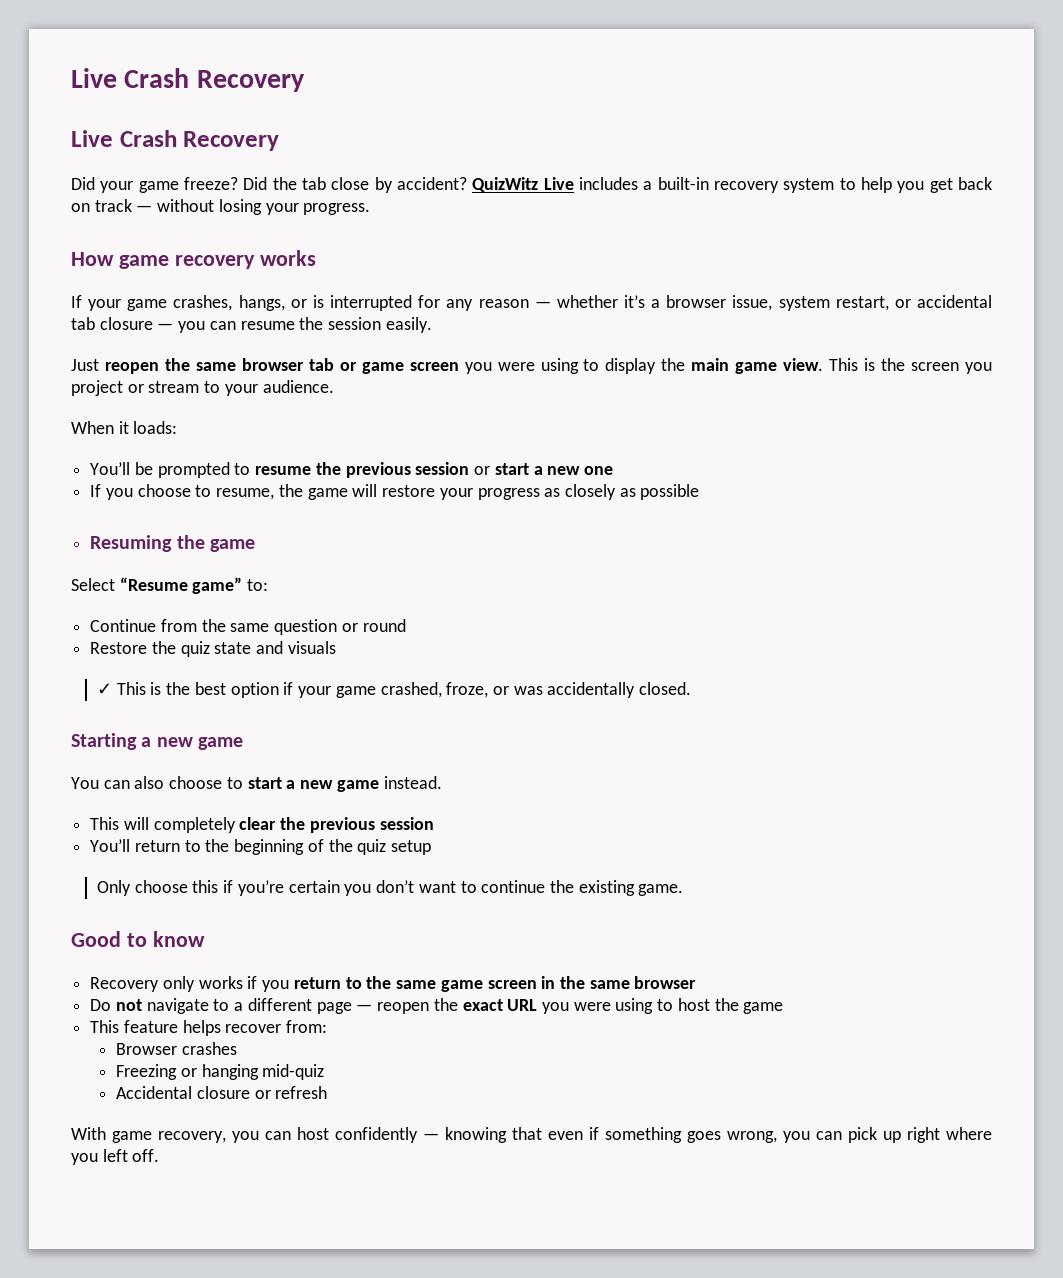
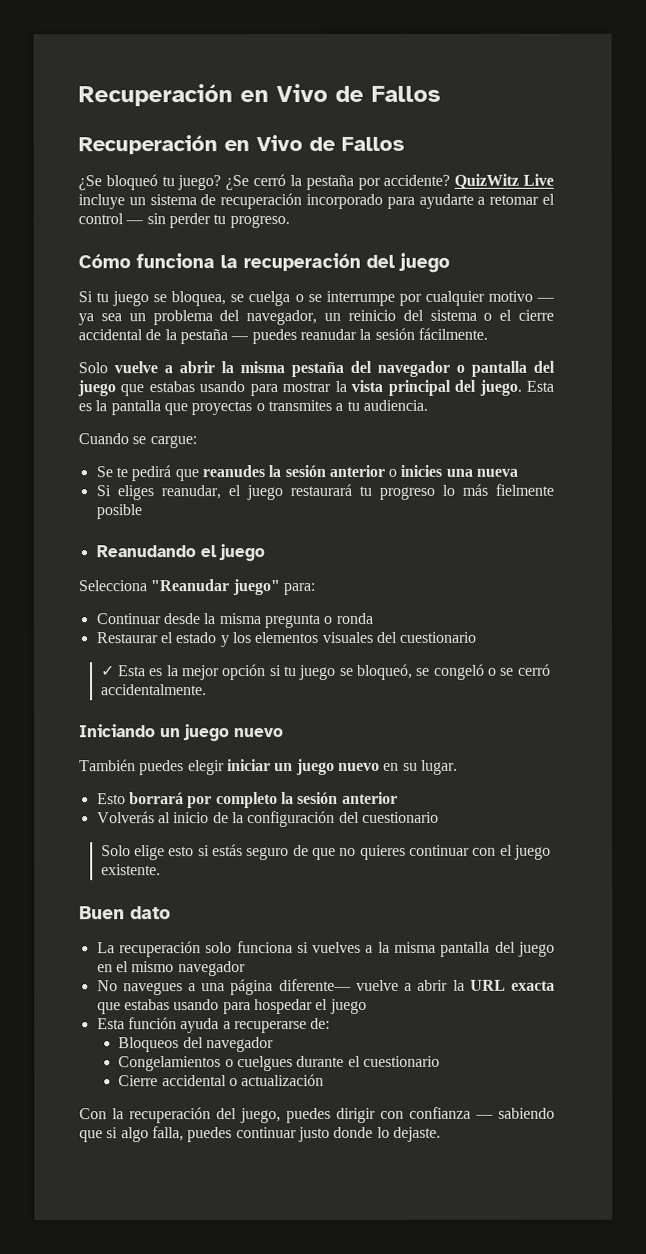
[71,68,305,92] [71,130,280,151] [71,177,993,193] [71,199,371,215] [71,250,316,269] [71,295,992,311] [71,317,432,333] [71,358,993,374] [71,380,334,396] [71,421,178,434] [90,462,613,478] [90,484,700,500] [90,535,255,552] [71,577,269,594] [90,619,406,635] [90,641,336,657] [96,682,692,698] [71,733,243,750] [71,776,442,792] [90,817,434,833] [90,839,432,855] [96,880,684,896] [71,931,205,947] [90,976,697,992] [90,998,784,1014] [90,1020,328,1036] [116,1042,237,1055] [116,1064,325,1080] [116,1086,328,1099] [71,1127,992,1143] [71,1149,160,1165] Live Crash Recovery // Live Crash Recovery // Did your game freeze? Did the tab close by accident? QuizWitz Live includes a built-in recovery system to help you get back on track — without losing your progress. // How game recovery works // If your game crashes, hangs, or is interrupted for any reason — whether it’s a browser issue, system restart, or accidental tab closure — you can resume the session easily. // Just reopen the same browser tab or game screen you were using to display the main game view. This is the screen you project or stream to your audience. // When it loads: // You’ll be prompted to resume the previous session or start a new one // If you choose to resume, the game will restore your progress as closely as possible // Resuming the game // Select “Resume game” to: // Continue from the same question or round // Restore the quiz state and visuals // ✓ This is the best option if your game crashed, froze, or was accidentally closed. // Starting a new game // You can also choose to start a new game instead. // This will completely clear the previous session // You’ll return to the beginning of the quiz setup // Only choose this if you’re certain you don’t want to continue the existing game. // Good to know // Recovery only works if you return to the same game screen in the same browser // Do not navigate to a different page — reopen the exact URL you were using to host the game // This feature helps recover from: // Browser crashes // Freezing or hanging mid-quiz // Accidental closure or refresh // With game recovery, you can host confidently — knowing that even if something goes wrong, you can pick up right where you left off. -> [78,83,441,107] [78,135,405,155] [78,173,554,191] [78,193,555,210] [78,213,290,229] [78,252,450,273] [78,290,555,307] [78,309,554,326] [78,327,488,345] [78,360,555,378] [77,379,554,397] [78,399,428,416] [78,433,197,449] [95,464,519,482] [95,483,554,501] [95,504,142,520] [95,544,265,562] [78,579,315,596] [95,612,373,629] [96,631,478,648] [100,663,551,681] [100,684,207,696] [79,724,284,742] [79,758,458,776] [96,791,398,809] [96,810,439,828] [100,844,551,861] [100,864,161,876] [79,906,171,920] [96,941,555,958] [96,961,246,977] [96,978,555,996] [96,998,367,1015] [96,1017,331,1034] [118,1037,274,1053] [118,1055,440,1072] [118,1073,325,1087] [79,1106,555,1124] [79,1126,441,1143] Recuperación en Vivo de Fallos // Recuperación en Vivo de Fallos // ¿Se bloqueó tu juego? ¿Se cerró la pestaña por accidente? QuizWitz Live incluye un sistema de recuperación incorporado para ayudarte a retomar el control — sin perder tu progreso. // Cómo funciona la recuperación del juego // Si tu juego se bloquea, se cuelga o se interrumpe por cualquier motivo — ya sea un problema del navegador, un reinicio del sistema o el cierre accidental de la pestaña — puedes reanudar la sesión fácilmente. // Solo vuelve a abrir la misma pestaña del navegador o pantalla del juego que estabas usando para mostrar la vista principal del juego. Esta es la pantalla que proyectas o transmites a tu audiencia. // Cuando se cargue: // Se te pedirá que reanudes la sesión anterior o inicies una nueva // Si eliges reanudar, el juego restaurará tu progreso lo más fielmente posible // Reanudando el juego // Selecciona "Reanudar juego" para: // Continuar desde la misma pregunta o ronda // Restaurar el estado y los elementos visuales del cuestionario // ✓ Esta es la mejor opción si tu juego se bloqueó, se congeló o se cerró accidentalmente. // Iniciando un juego nuevo // También puedes elegir iniciar un juego nuevo en su lugar. // Esto borrará por completo la sesión anterior // Volverás al inicio de la configuración del cuestionario // Solo elige esto si estás seguro de que no quieres continuar con el juego existente. // Buen dato // La recuperación solo funciona si vuelves a la misma pantalla del juego en el mismo navegador // No navegues a una página diferente— vuelve a abrir la URL exacta que estabas usando para hospedar el juego // Esta función ayuda a recuperarse de: // Bloqueos del navegador // Congelamientos o cuelgues durante el cuestionario // Cierre accidental o actualización // Con la recuperación del juego, puedes dirigir con confianza — sabiendo que si algo falla, puedes continuar justo donde lo dejaste.

